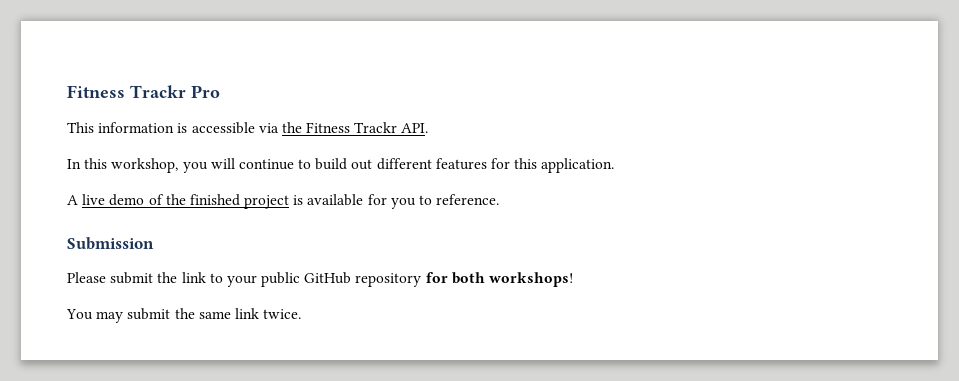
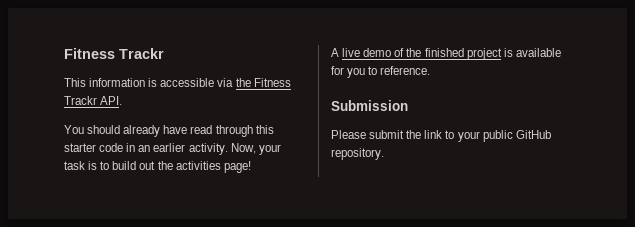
[67,85,220,98] Fitness Trackr Pro -> [64,48,164,59] Fitness Trackr
[67,158,615,173] In this workshop, you will continue to build out different features for this application. -> [64,125,274,137] [64,143,281,155] [64,161,251,173] You should already have read through this starter code in an earlier activity. Now, your task is to build out the activities page!
[355,272,574,287] [66,308,302,323] repository for both workshops! // You may submit the same link twice. -> [331,148,384,160] repository.

